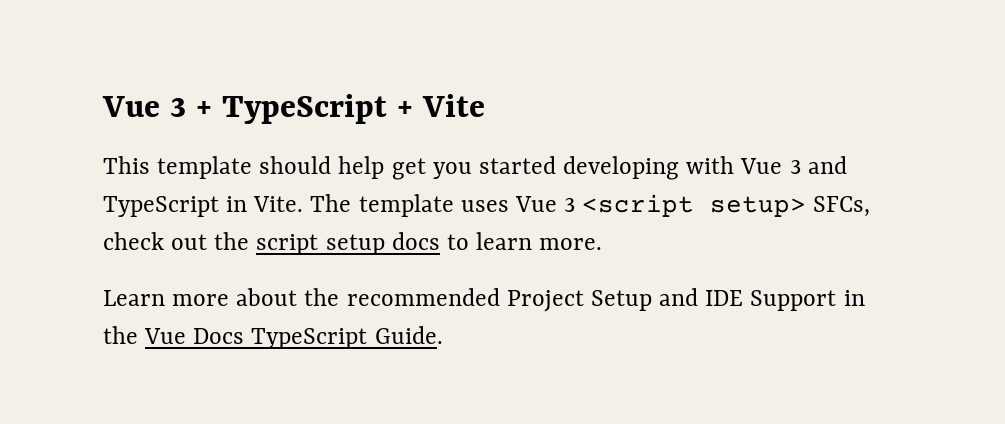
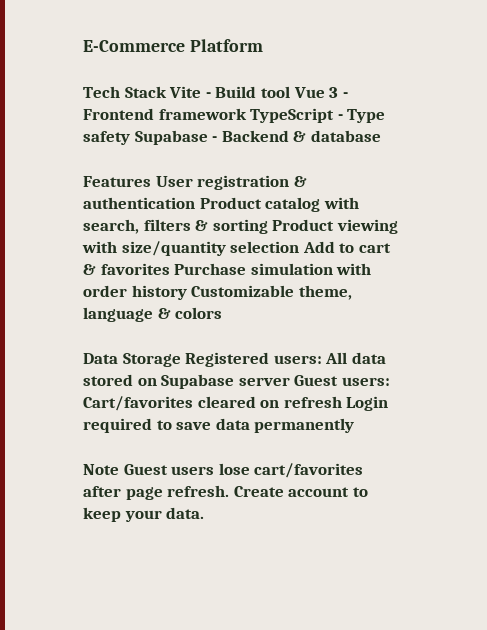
[102,94,485,124] [103,156,847,180] [103,194,871,217] [103,232,603,255] [103,288,865,312] [103,326,443,349] Vue 3 + TypeScript + Vite // This template should help get you started developing with Vue 3 and TypeScript in Vite. The template uses Vue 3 <script setup> SFCs, check out the script setup docs to learn more. // Learn more about the recommended Project Setup and IDE Support in the Vue Docs TypeScript Guide. -> [83,39,263,52] [83,86,348,98] [83,108,386,123] [83,130,381,145] [83,175,307,190] [83,197,359,212] [83,219,398,234] [82,241,391,256] [83,263,372,275] [83,285,352,300] [83,307,223,322] [83,352,386,367] [83,374,390,389] [83,396,389,411] [83,418,355,433] [83,463,364,478] [83,485,368,500] [83,507,205,522] E-Commerce Platform // Tech Stack Vite - Build tool Vue 3 - Frontend framework TypeScript - Type safety Supabase - Backend & database // Features User registration & authentication Product catalog with search, filters & sorting Product viewing with size/quantity selection Add to cart & favorites Purchase simulation with order history Customizable theme, language & colors // Data Storage Registered users: All data stored on Supabase server Guest users: Cart/favorites cleared on refresh Login required to save data permanently // Note Guest users lose cart/favorites after page refresh. Create account to keep your data.

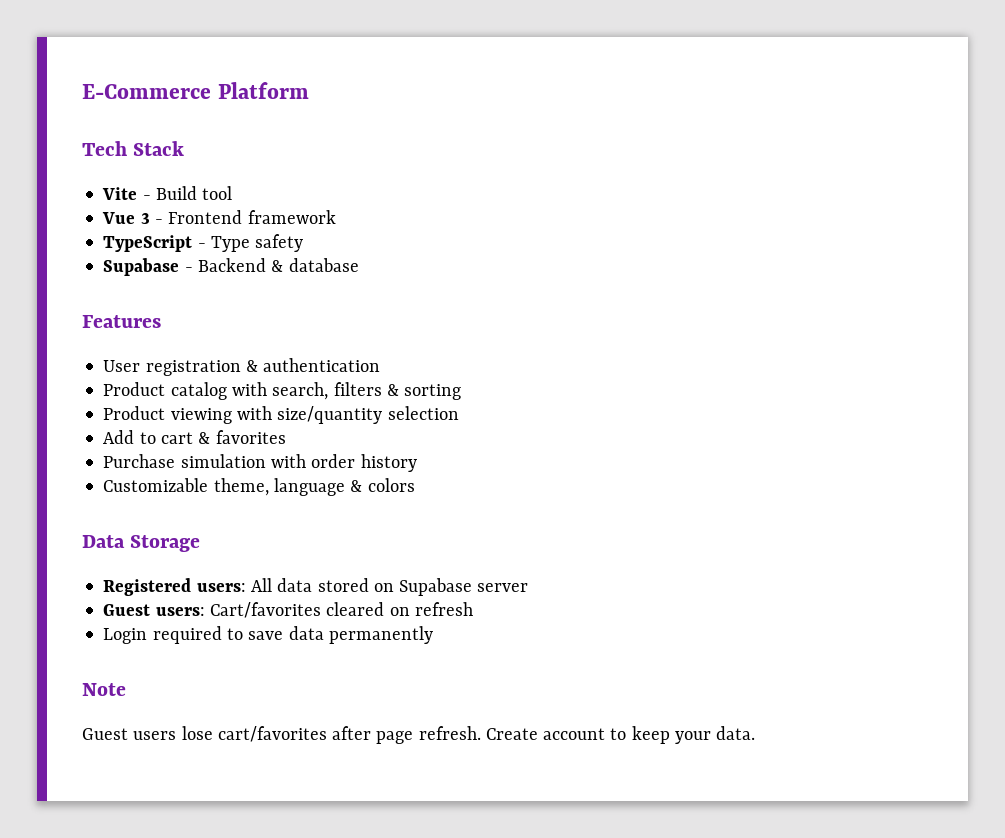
(167, 92) none -> (185, 148) //
(290, 92) none -> (233, 193) //
(247, 114) none -> (336, 217) //
(130, 138) none -> (304, 243) //
(151, 181) none -> (161, 321) //
(195, 203) none -> (381, 365) //
(268, 226) none -> (462, 392) //
(300, 247) none -> (459, 413) //
(170, 269) none -> (286, 437) //
(187, 292) none -> (417, 463) //
(181, 360) none -> (201, 543) //
(290, 381) none -> (529, 587) //
(342, 402) none -> (473, 609) //
(119, 469) none -> (126, 689) //

